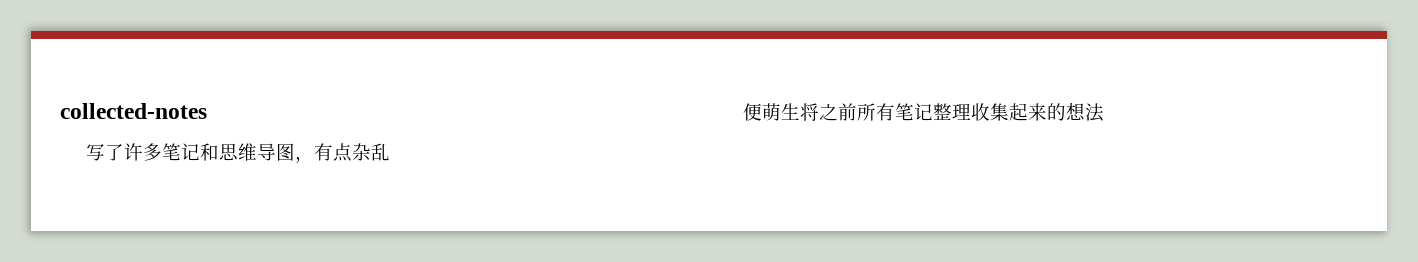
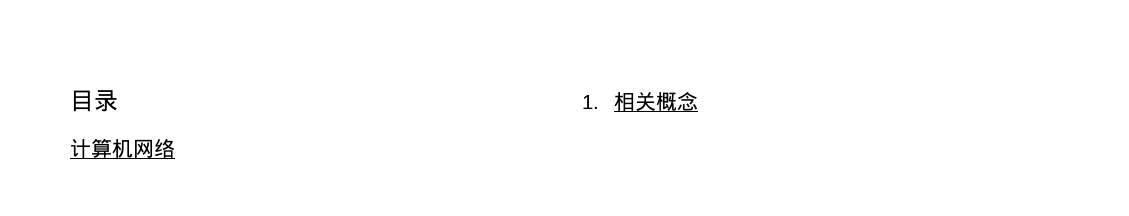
[60,103,207,119] [86,143,391,163] [743,102,1105,122] collected-notes // 写了许多笔记和思维导图，有点杂乱 // 便萌生将之前所有笔记整理收集起来的想法 -> [70,90,118,112] [70,138,175,159] [582,91,698,111] 目录 // 计算机网络 // 1.相关概念

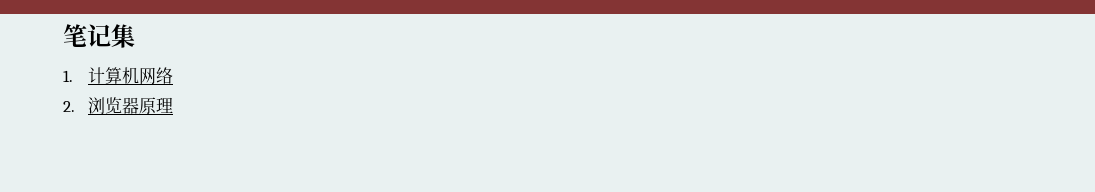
[70,90,118,112] 目录 // -> [63,24,135,48] [63,70,73,82] 笔记集 // 1.
[582,91,698,111] 1.相关概念 -> [63,97,174,114] 2.浏览器原理

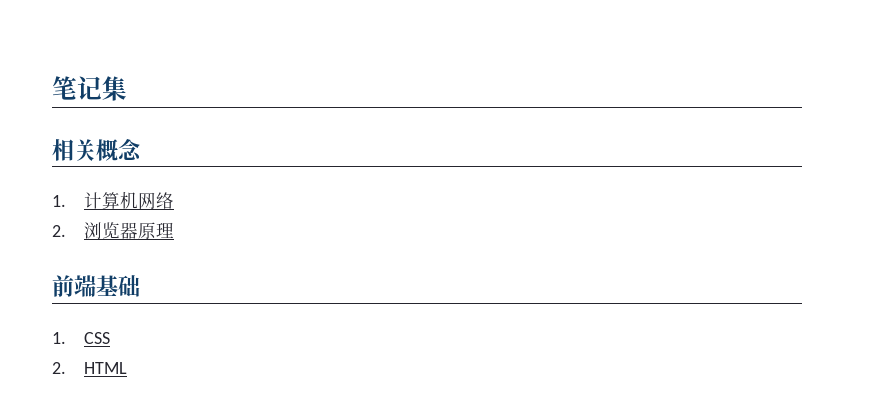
(135, 36) none -> [52,138,142,161] // 相关概念
(174, 105) none -> [52,275,140,297] [52,332,111,344] [52,362,128,374] // 前端基础 // 1. CSS // 2. HTML

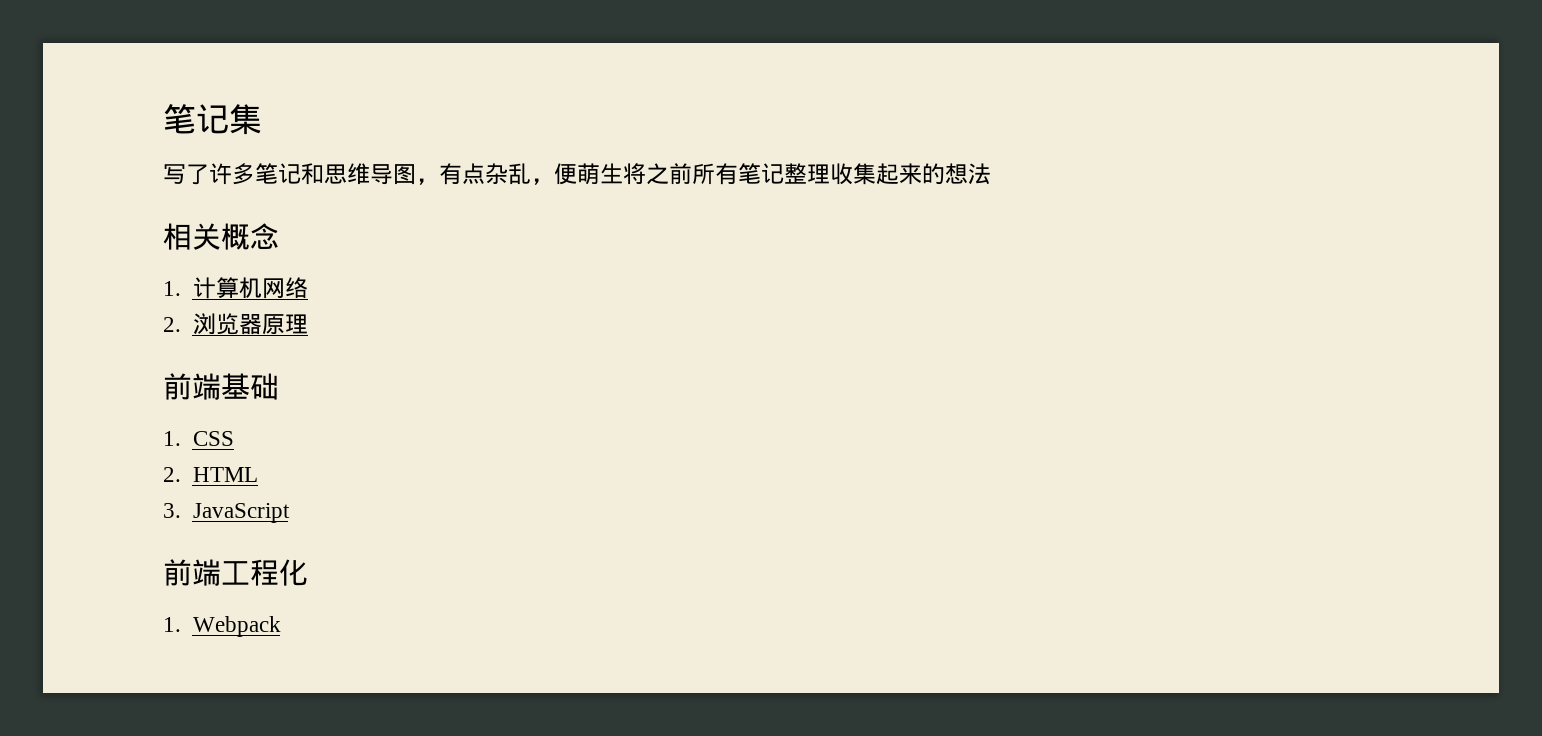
(127, 88) none -> [163,163,991,185] // 写了许多笔记和思维导图，有点杂乱，便萌生将之前所有笔记整理收集起来的想法
(128, 368) none -> [163,503,290,523] [163,559,308,586] [163,616,281,637] // 3. JavaScript // 前端工程化 // 1. Webpack

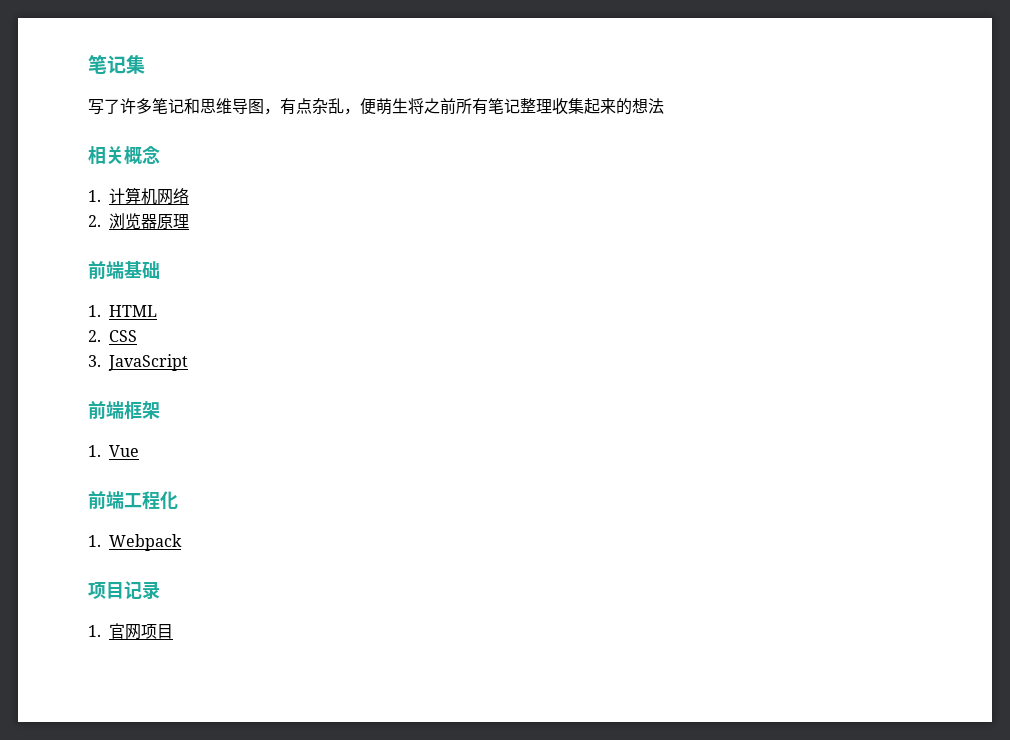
(181, 438) none -> [109,305,157,317] [88,330,101,342] HTML // 2.
[163,467,258,482] [163,503,290,523] 2. HTML // 3. JavaScript -> [88,354,188,371] [88,401,160,420] [88,445,139,457] 3. JavaScript // 前端框架 // 1. Vue
(281, 626) none -> [88,581,160,600] [88,623,173,640] // 项目记录 // 1.官网项目

